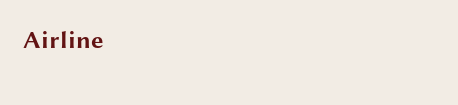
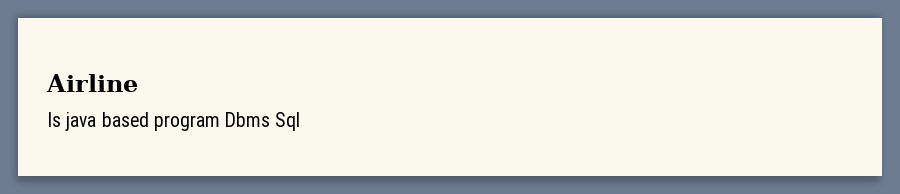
(104, 39) none -> [47,112,301,131] // Is java based program Dbms Sql

